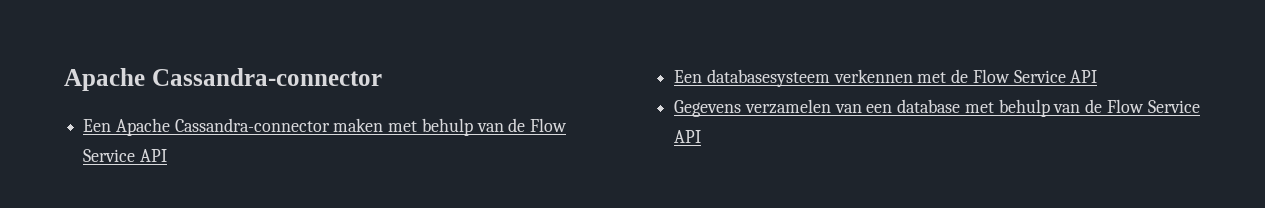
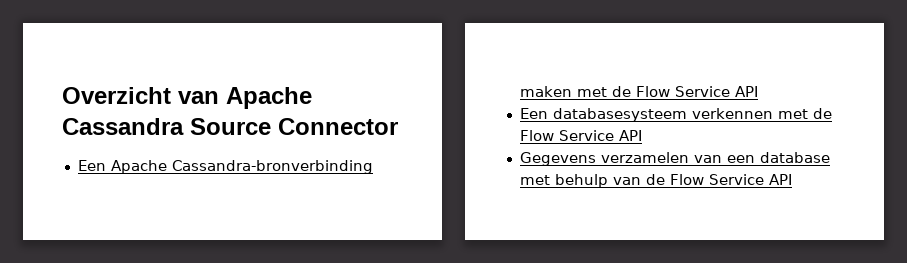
[64,68,382,91] Apache Cassandra-connector -> [62,87,312,109] [62,118,398,135] Overzicht van Apache Cassandra Source Connector
[174,118,330,132] Cassandra-connector -> [171,160,373,174] Cassandra-bronverbinding
[421,118,504,136] behulp van -> (607, 92) none

